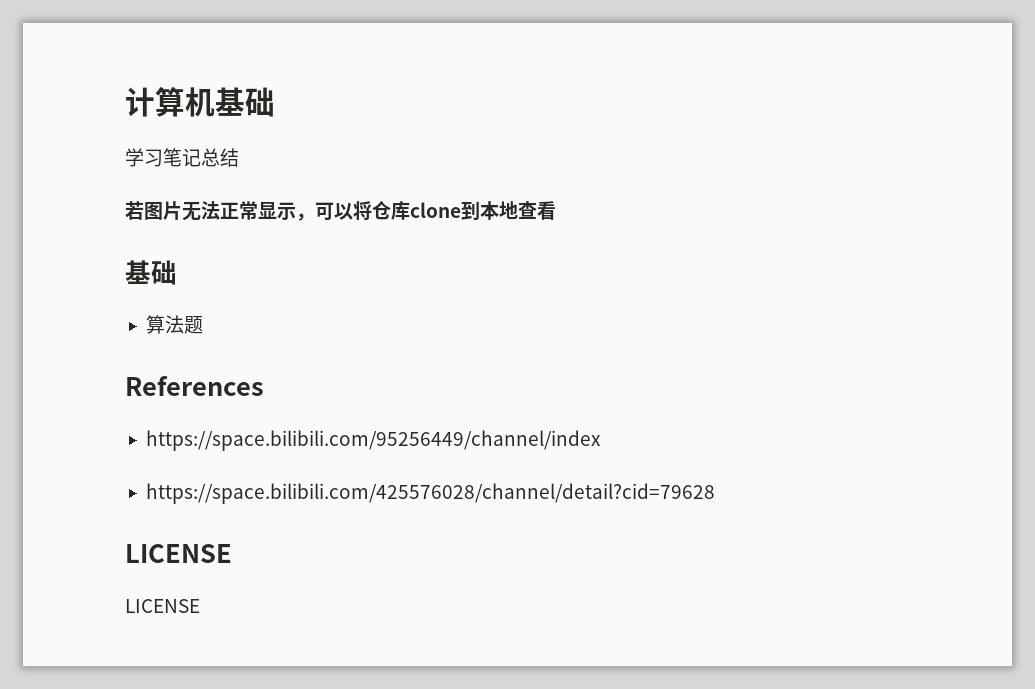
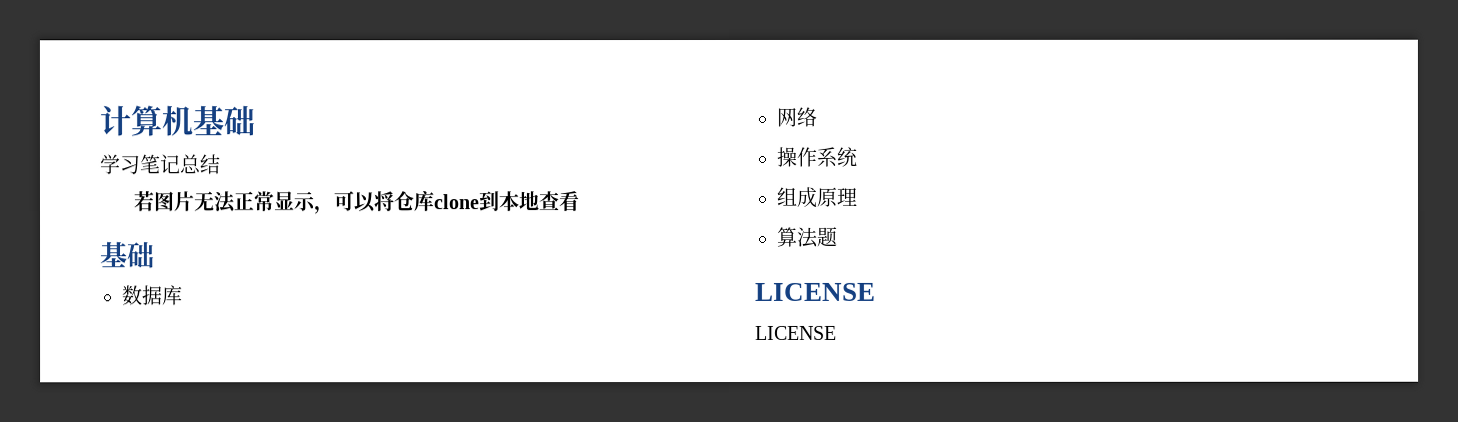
(177, 272) none -> [122,285,183,306] [776,106,817,127] [776,146,857,167] [776,186,857,208] // 数据库 // 网络 // 操作系统 // 组成原理
[125,376,264,396] [145,430,601,451] [145,483,715,504] // References // https://space.bilibili.com/95256449/channel/index // https://space.bilibili.com/425576028/channel/detail?cid=79628 -> (838, 236) none

